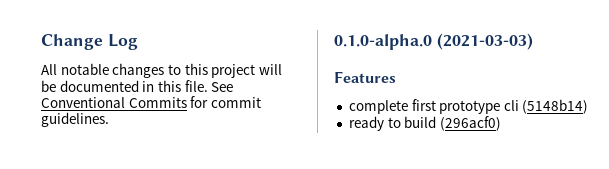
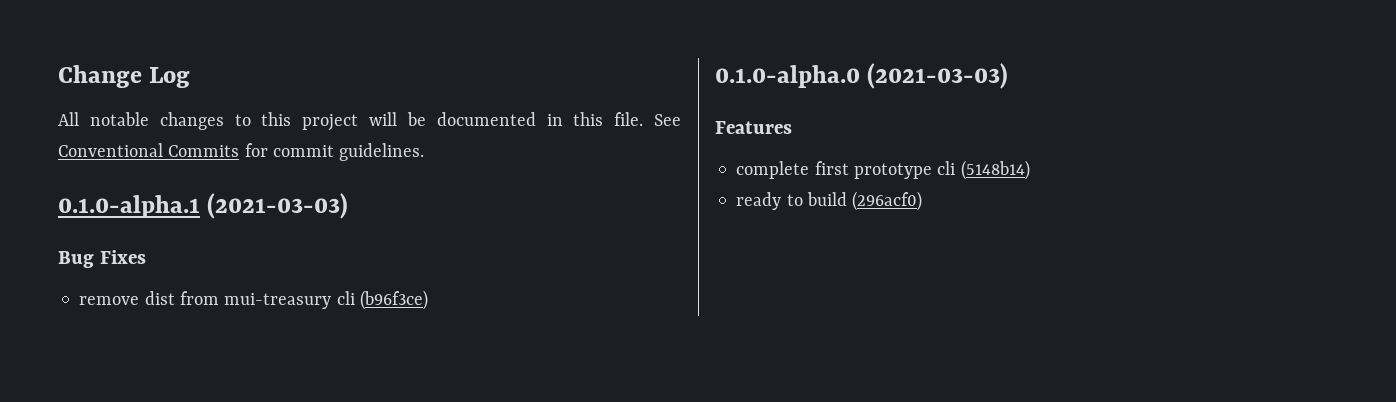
(109, 119) none -> [58,193,349,219] [58,250,146,268] [79,290,428,310] // 0.1.0-alpha.1 (2021-03-03) // Bug Fixes // remove dist from mui-treasury cli (b96f3ce)

